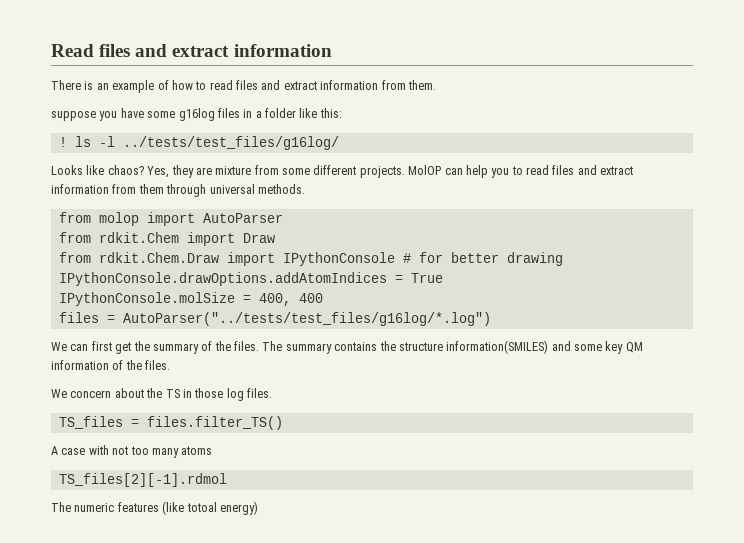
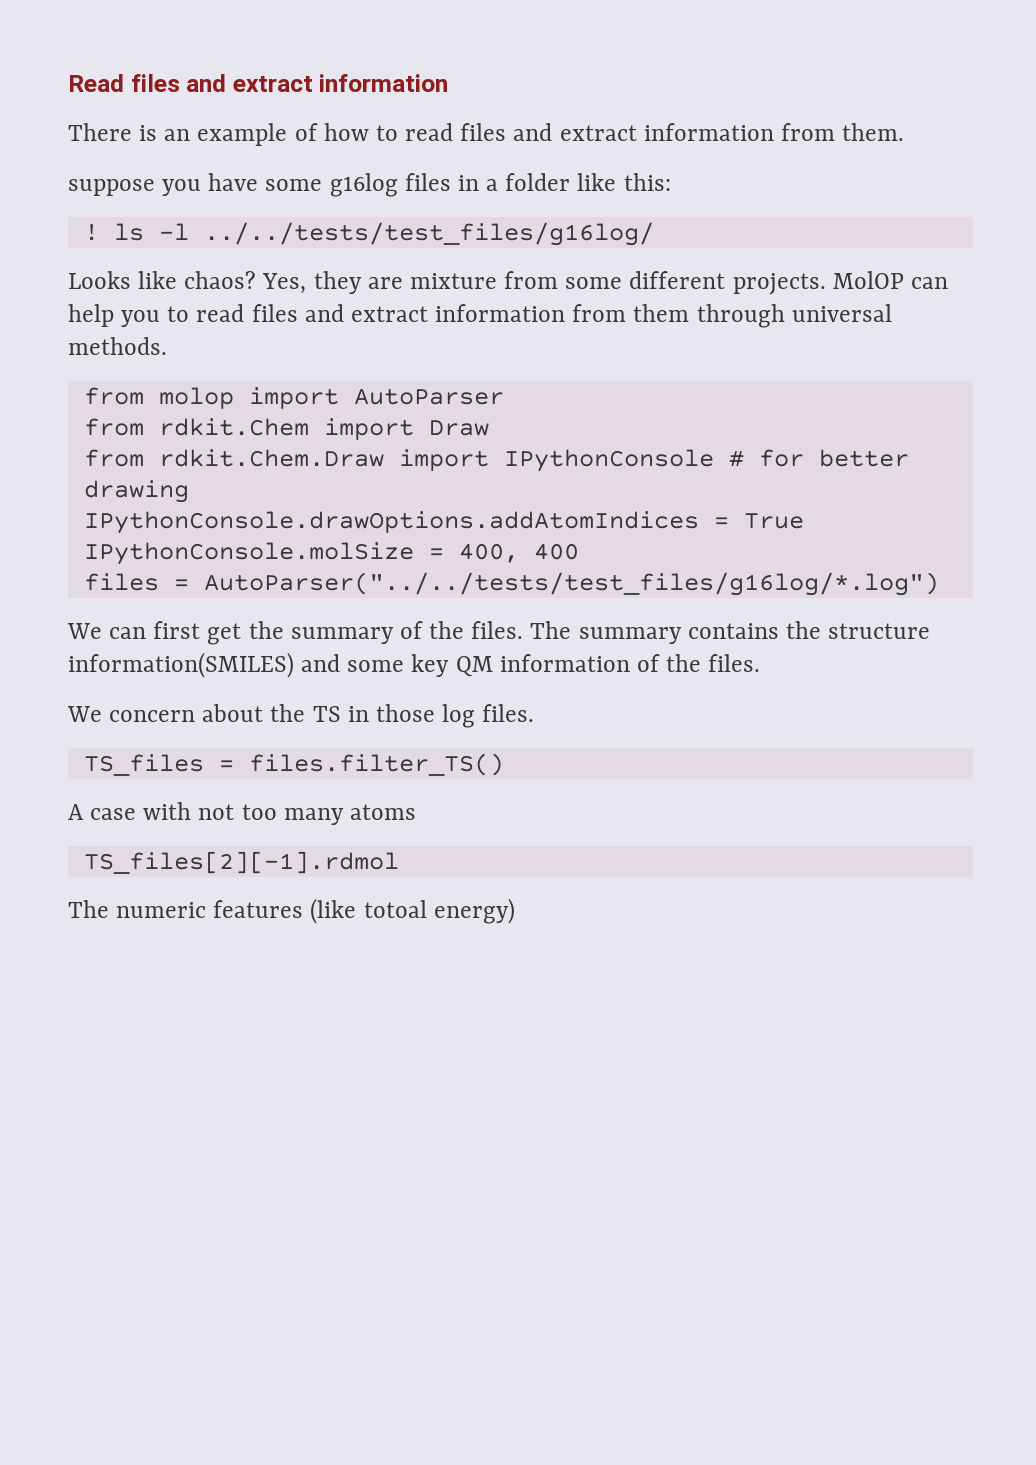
[122,136,339,150] ../tests/test_files/g16log/ -> [203,222,654,246] ../../tests/test_files/g16log/
[122,312,491,326] AutoParser("../tests/test_files/g16log/*.log") -> [203,572,939,596] AutoParser("../../tests/test_files/g16log/*.log")

